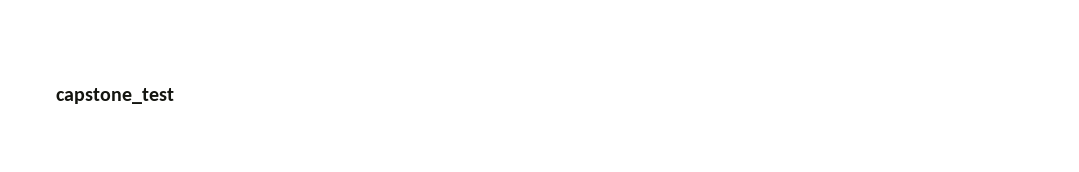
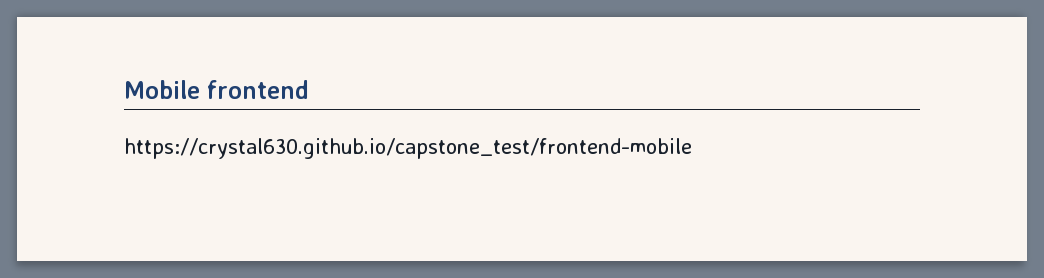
[56,88,174,104] capstone_test -> [124,80,309,99] [124,138,692,159] Mobile frontend // https://crystal630.github.io/capstone_test/frontend-mobile

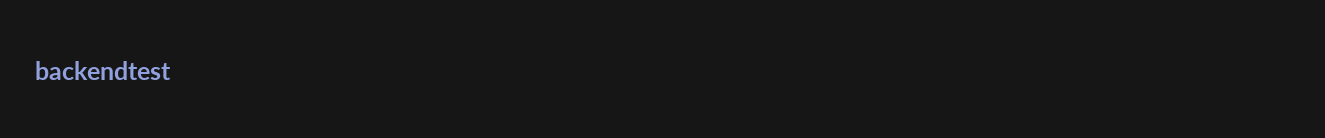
[124,80,309,99] [124,138,692,159] Mobile frontend // https://crystal630.github.io/capstone_test/frontend-mobile -> [35,61,171,80] backendtest

